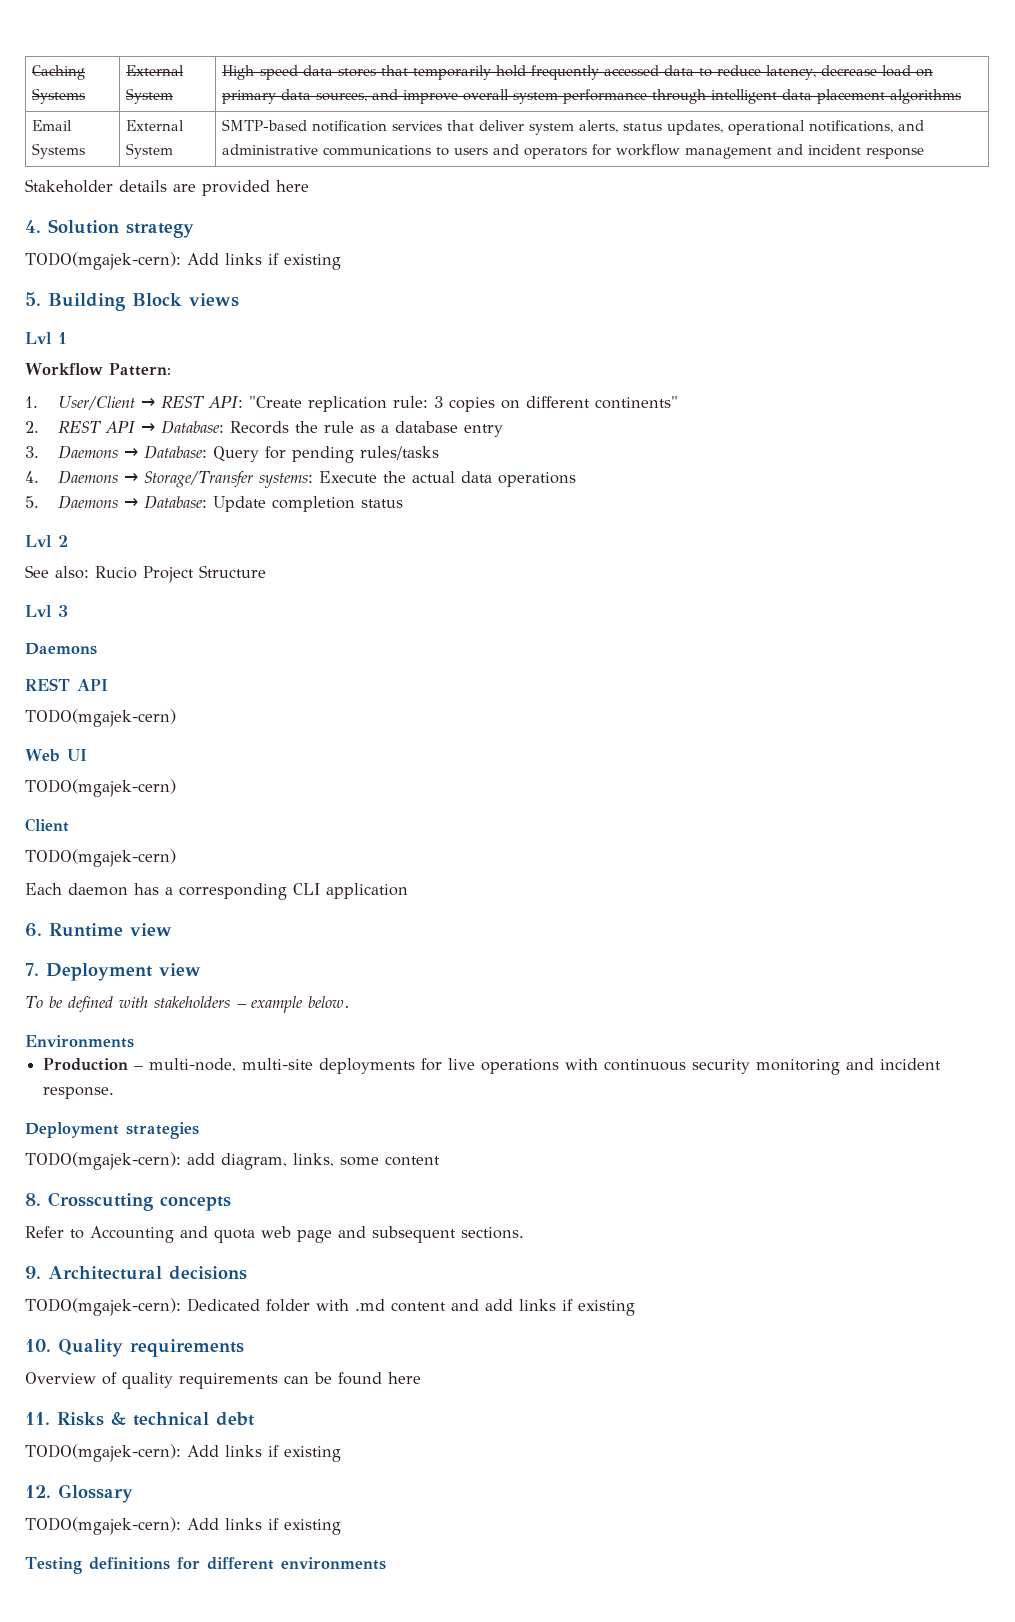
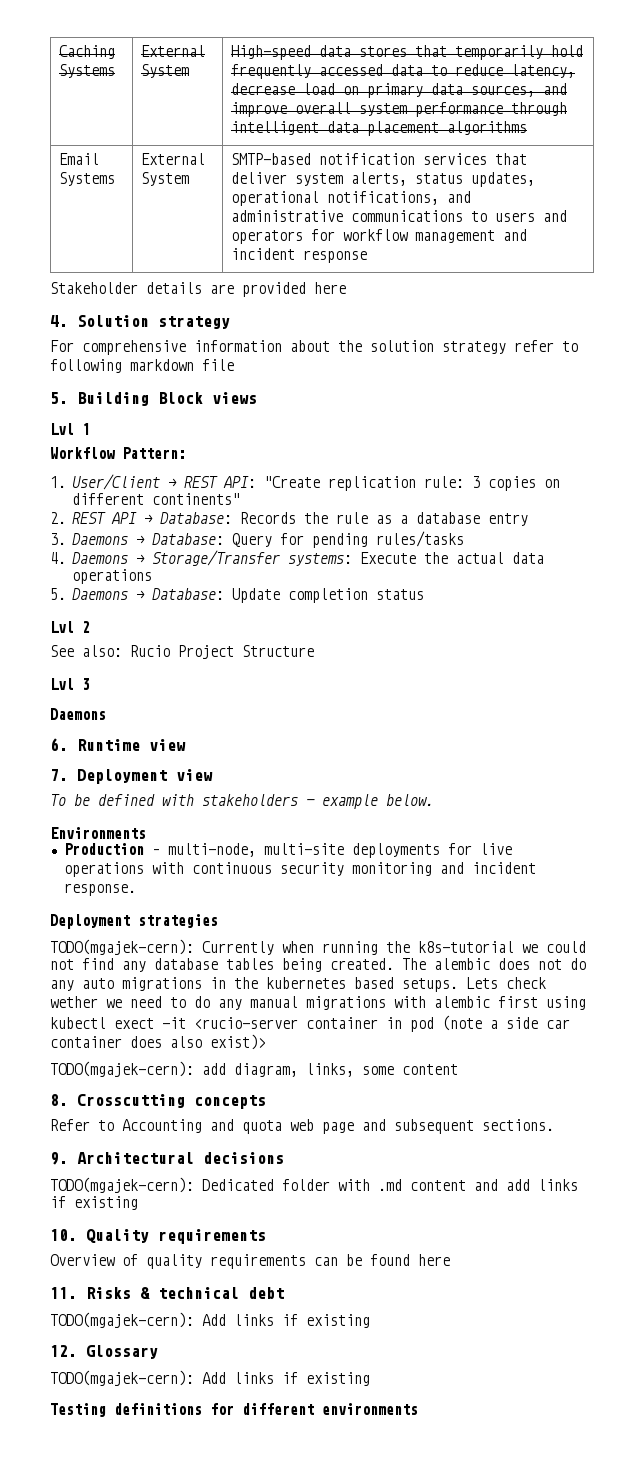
[25,252,341,270] TODO(mgajek-cern): Add links if existing -> [50,340,578,355] [50,359,234,373] For comprehensive information about the solution strategy refer to following markdown file
[25,678,108,691] [25,709,176,727] [25,749,87,762] [25,779,176,797] [25,818,69,832] [25,849,176,867] [25,883,408,900] // REST API // TODO(mgajek-cern) // Web UI // TODO(mgajek-cern) // Client // TODO(mgajek-cern) // Each daemon has a corresponding CLI application -> (106, 714) none
(199, 1130) none -> [50,939,586,955] [50,958,586,972] [50,977,546,992] [50,996,586,1010] [50,1015,570,1032] [50,1034,266,1050] // TODO(mgajek-cern): Currently when running the k8s-tutorial we could not find any database tables being created. The alembic does not do any auto migrations in the kubernetes based setups. Lets check wether we need to do any manual migrations with alembic first using kubectl exect -it <rucio-server container in pod (note a side car container does also exist)>

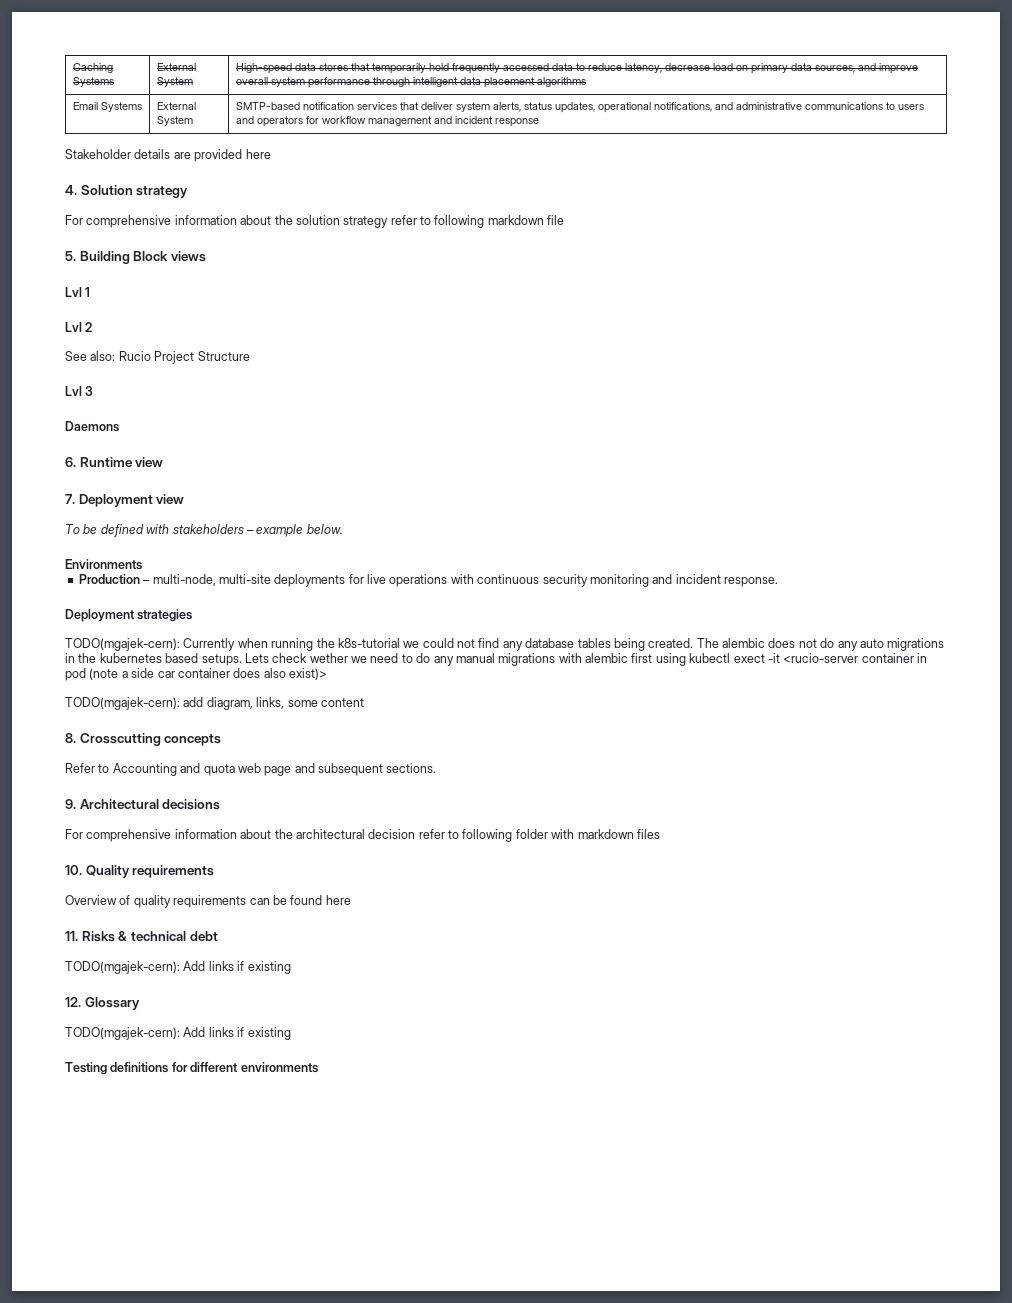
[50,447,186,459] [50,474,561,491] [72,493,241,505] [50,512,529,526] [50,531,465,548] [50,550,545,566] [72,569,153,584] [50,588,425,603] // Workflow Pattern: // 1. User/Client → REST API: "Create replication rule: 3 copies on different continents" // 2. REST API → Database: Records the rule as a database entry // 3. Daemons → Database: Query for pending rules/tasks // 4. Daemons → Storage/Transfer systems: Execute the actual data operations // 5. Daemons → Database: Update completion status -> (91, 292) none
[50,1177,578,1193] [50,1196,138,1210] TODO(mgajek-cern): Dedicated folder with .md content and add links if existing -> [65,829,660,842] For comprehensive information about the architectural decision refer to following folder with markdown files

